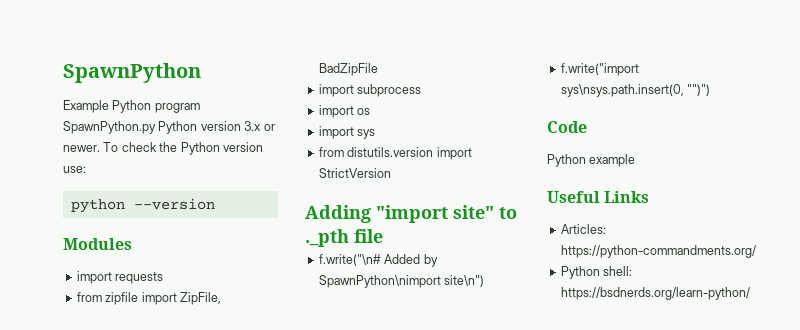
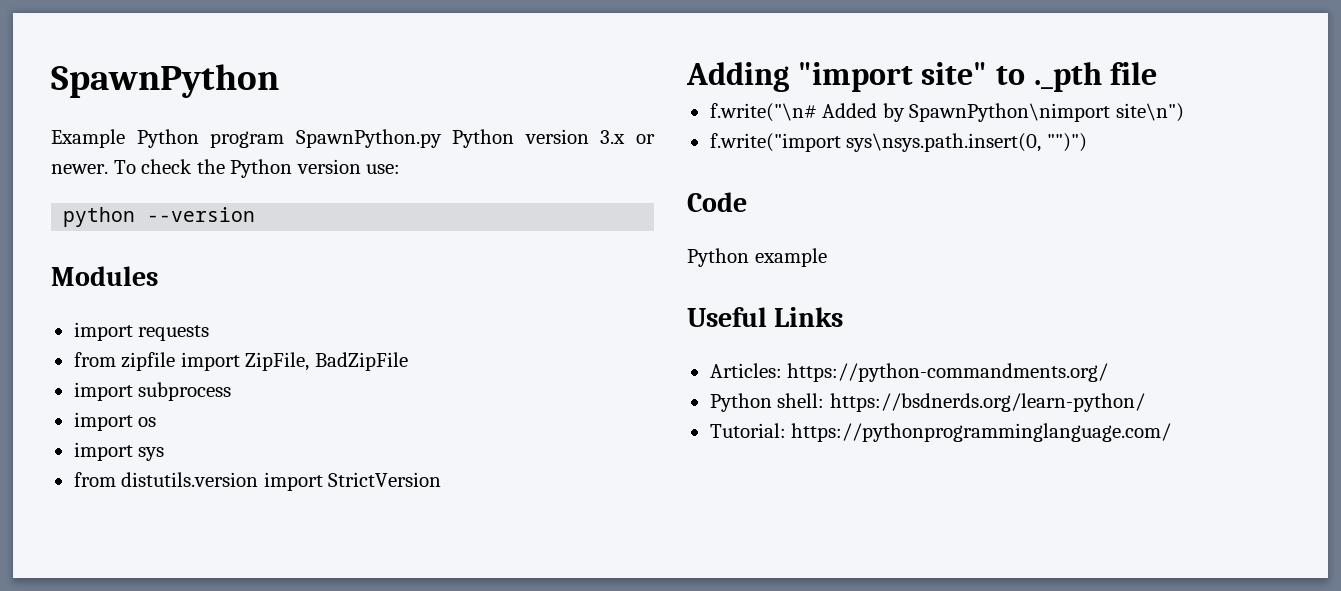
(750, 293) none -> [709,423,1172,442] // Tutorial: https://pythonprogramminglanguage.com/

